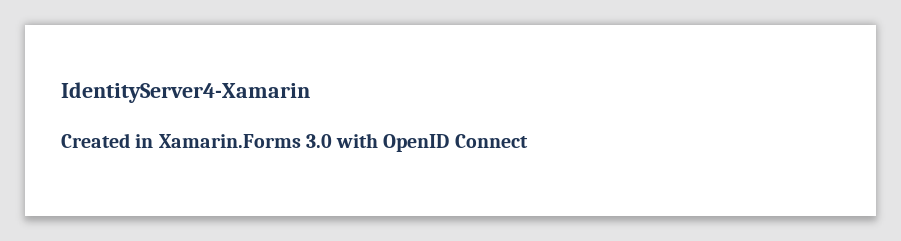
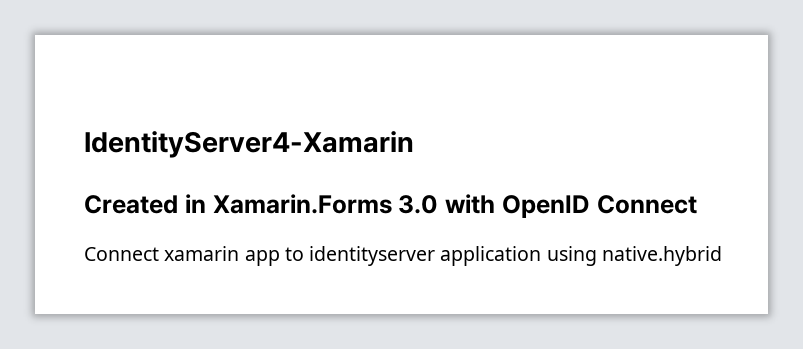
(528, 141) none -> [84,246,722,266] // Connect xamarin app to identityserver application using native.hybrid

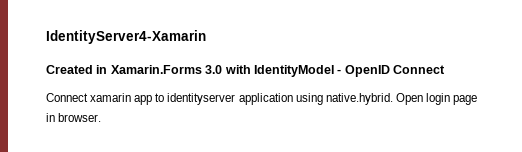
(495, 204) none -> [253,65,342,77] IdentityModel -
[601,246,722,266] native.hybrid -> [325,93,478,105] [46,113,102,122] native.hybrid. Open login page in browser.

